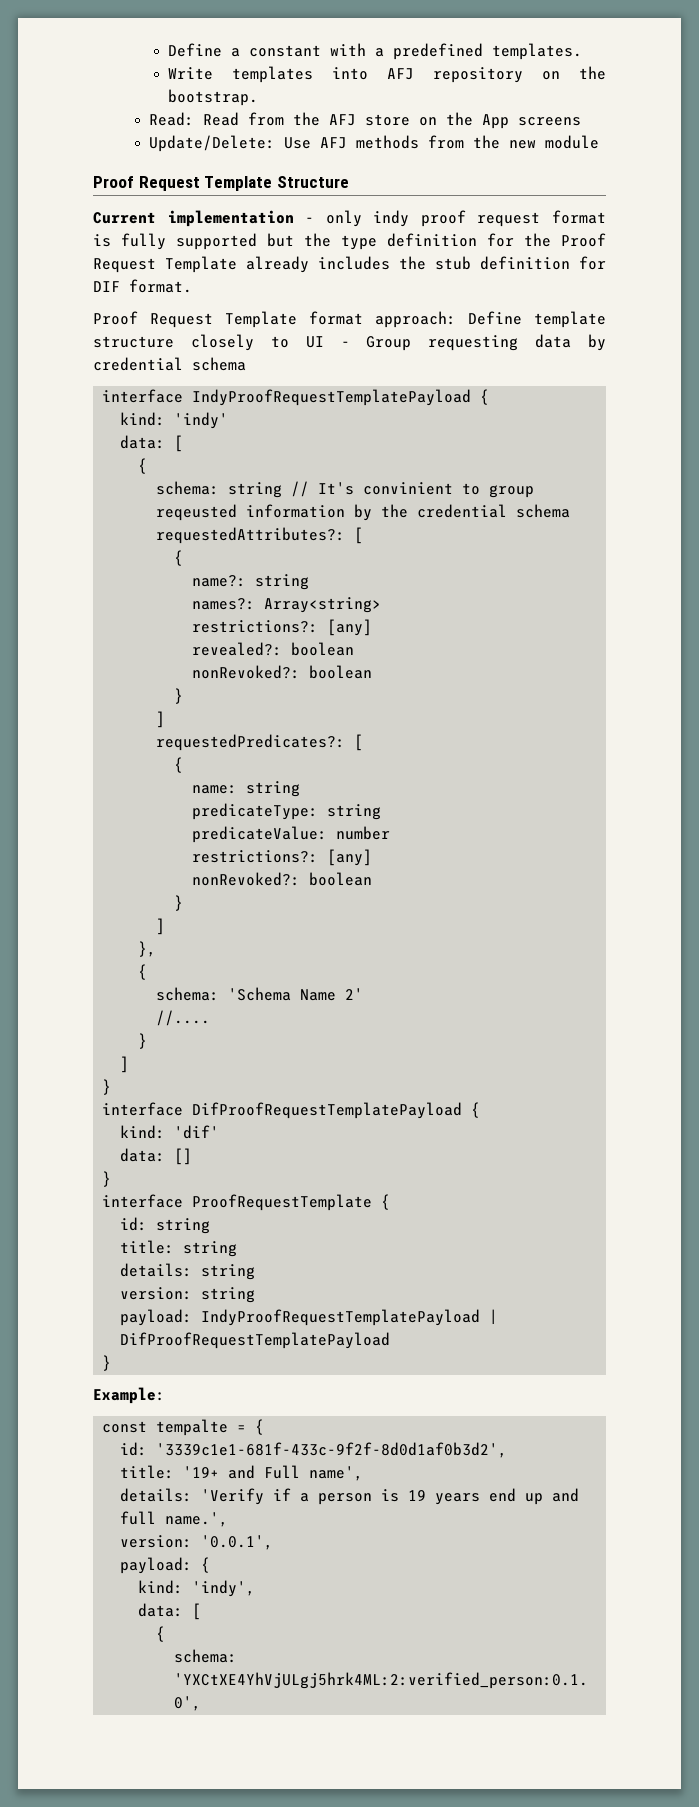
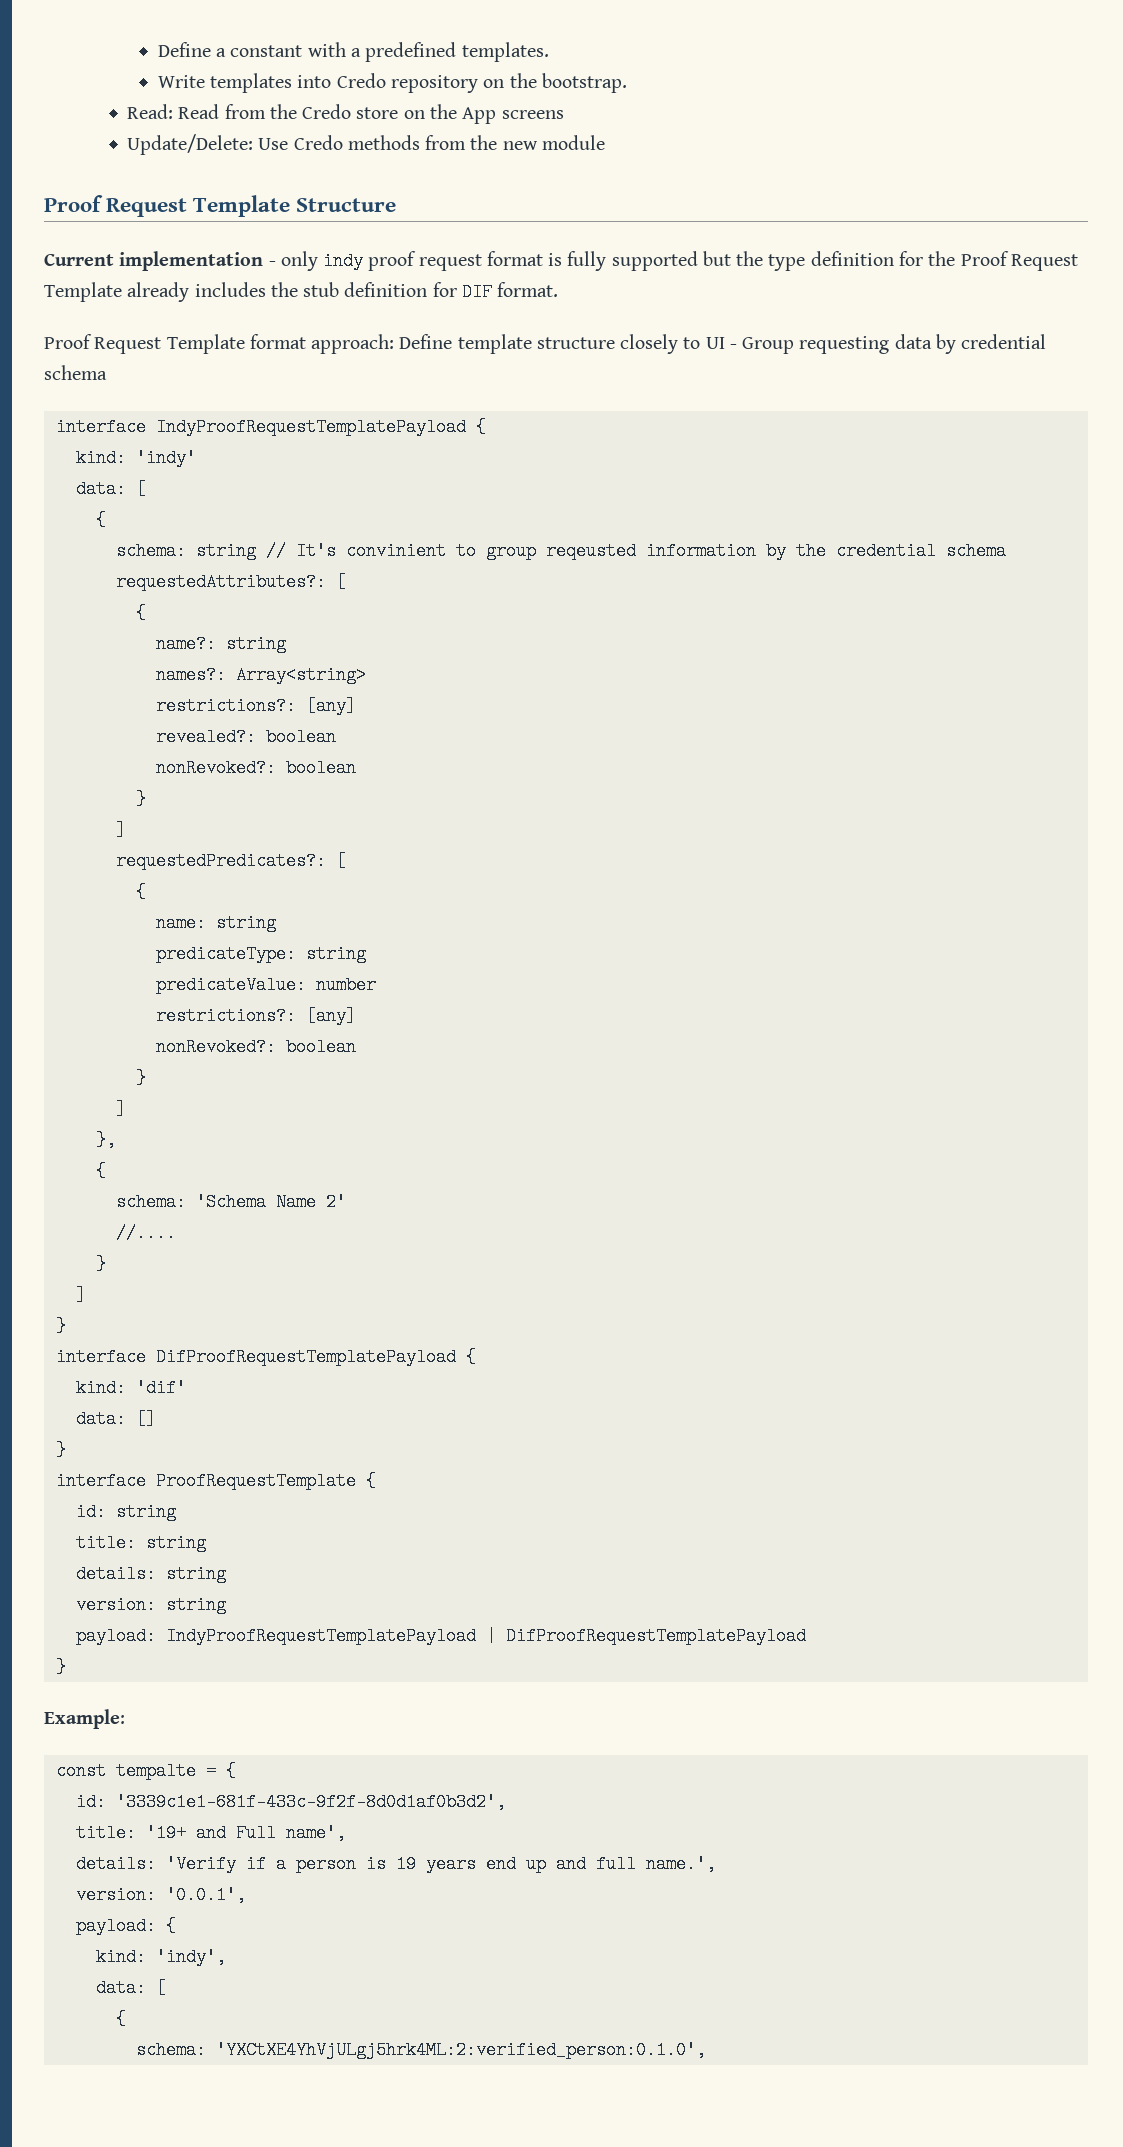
[387,68,415,80] AFJ -> [336,73,386,88] Credo
[328,114,356,126] AFJ -> [302,104,352,119] Credo
[319,137,347,149] AFJ -> [293,135,343,150] Credo

